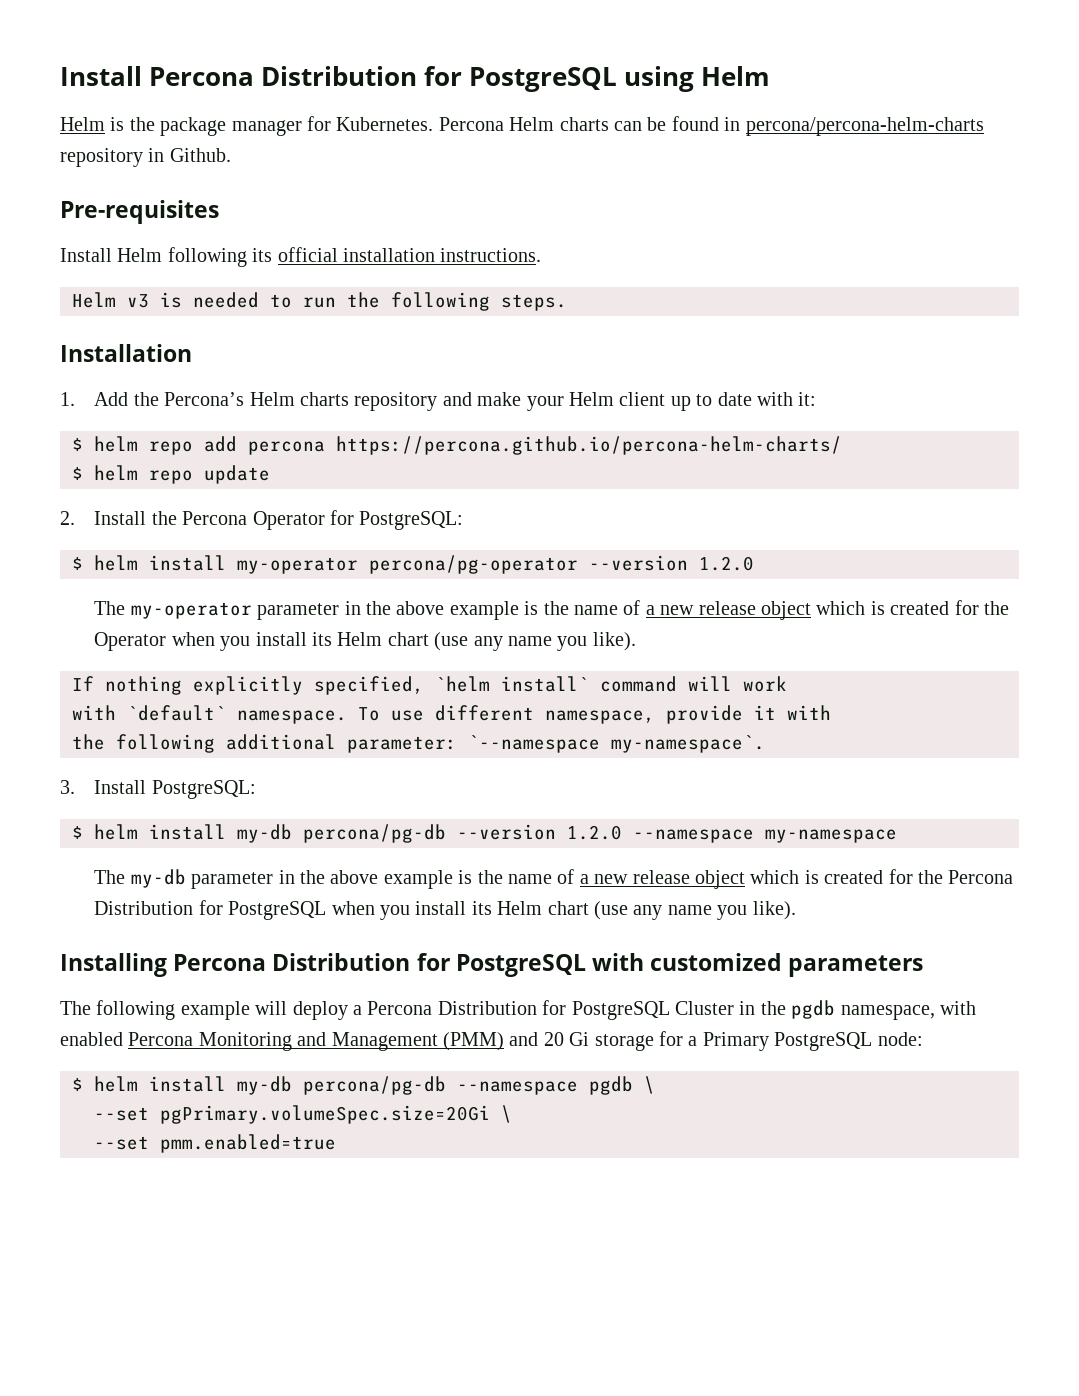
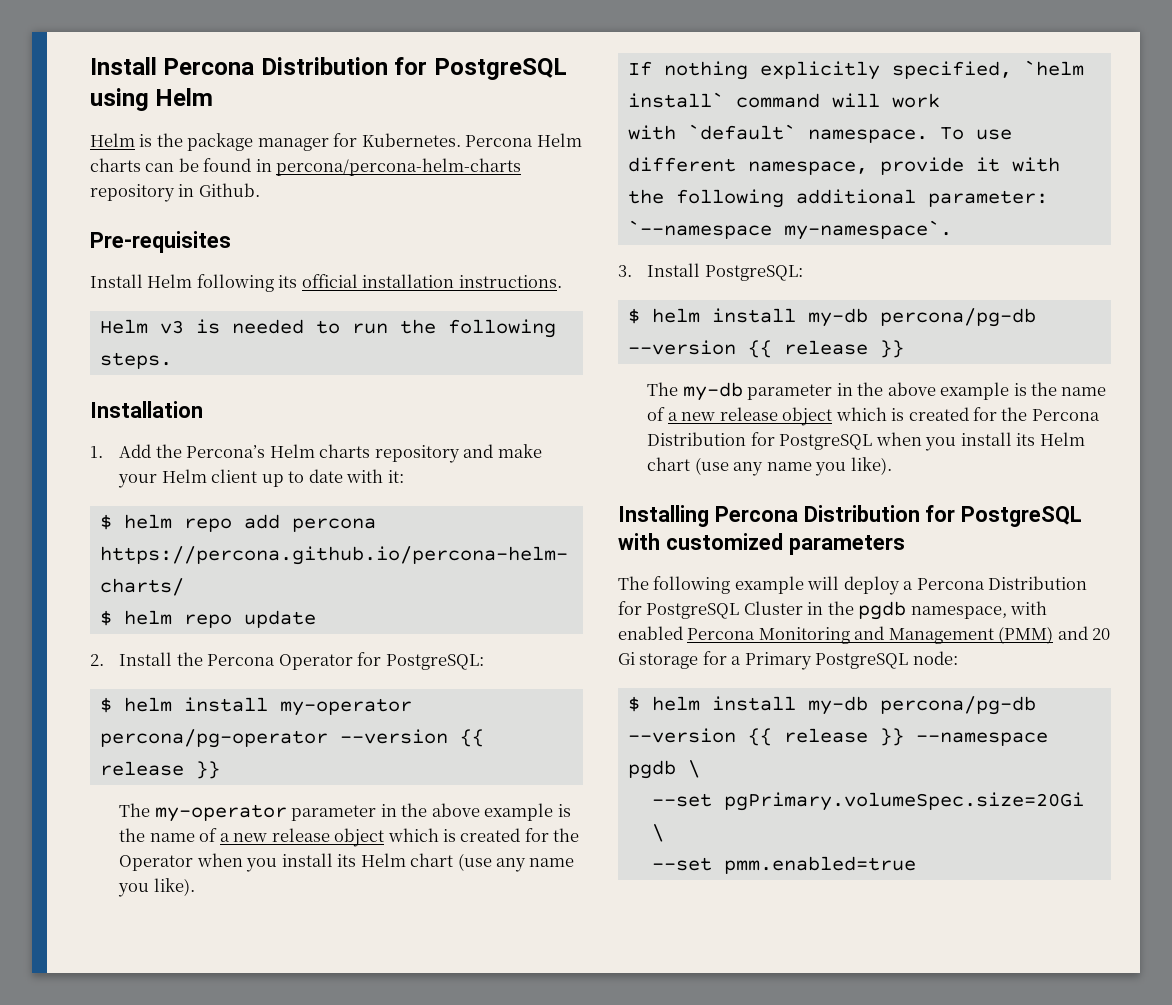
[699,556,754,571] 1.2.0 -> [459,729,484,747] [99,761,220,779] {{ release }}
[567,825,897,843] 1.2.0 --namespace my-namespace -> [747,340,904,358] {{ release }}
(446, 1085) none -> [627,728,904,746] --version {{ release }}

